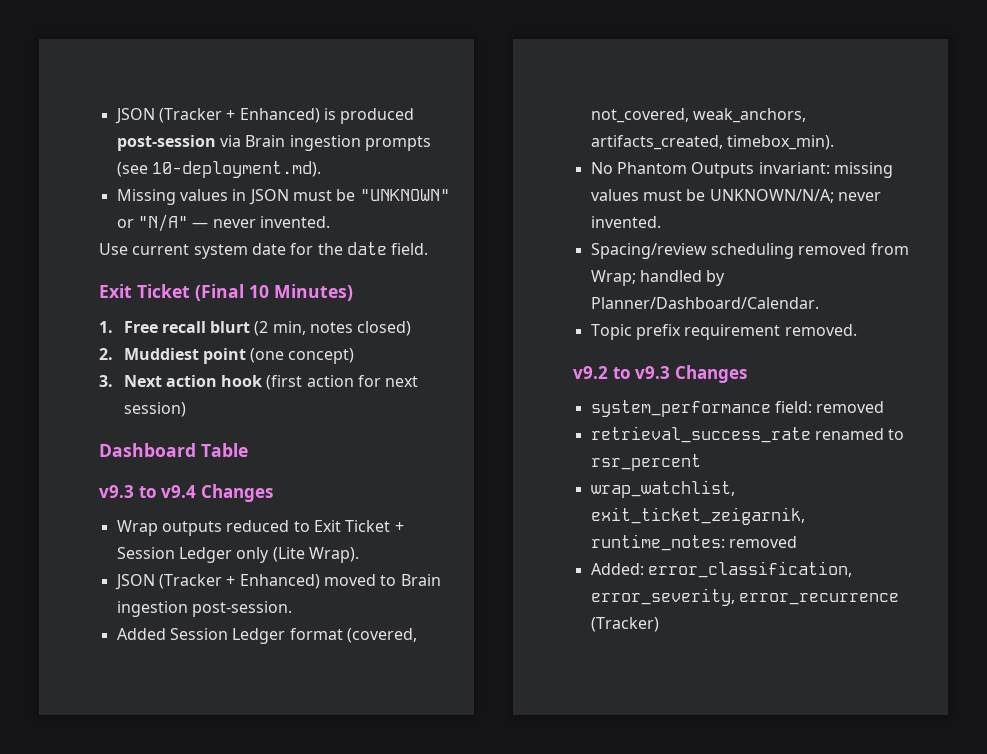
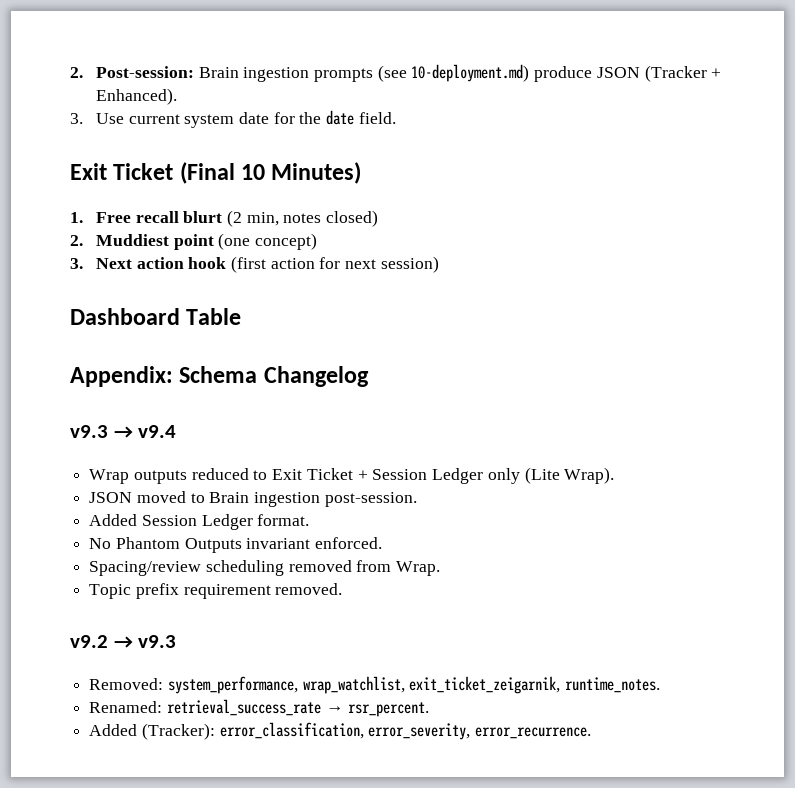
[114,108,415,124] [116,135,431,151] [116,161,321,178] [116,189,450,205] [116,214,330,232] JSON (Tracker + Enhanced) is produced post-session via Brain ingestion prompts (see 10-deployment.md). // Missing values in JSON must be "UNKNOWN" or "N/A" — never invented. // -> [70,64,722,82] [95,88,177,105] [70,113,83,124] 2. Post-session: Brain ingestion prompts (see 10-deployment.md) produce JSON (Tracker + Enhanced). // 3.
[99,485,157,498] // v9.3 to -> [70,366,369,387] [70,425,133,438] // Appendix: Schema Changelog // v9.3 →
[200,484,273,502] Changes -> (177, 431) none
[158,574,320,589] (Tracker + Enhanced) -> (133, 497) none
[289,628,417,643] [590,108,806,123] [590,135,834,150] [590,162,893,178] [590,189,881,203] [590,216,661,228] format (covered, not_covered, weak_anchors, artifacts_created, timebox_min). // No Phantom Outputs invariant: missing values must be UNKNOWN/N/A; never invented. -> [257,514,310,526] [89,537,383,553] format. // No Phantom Outputs invariant enforced.
[590,270,726,286] [590,297,819,309] Wrap; handled by Planner/Dashboard/Calendar. -> [396,561,441,576] Wrap.
[612,365,747,383] [590,400,885,417] [590,426,905,443] [590,454,701,471] [590,480,735,498] [590,507,805,525] [590,534,797,551] [590,561,852,578] [590,588,899,606] [590,617,659,632] to v9.3 Changes // system_performance field: removed // retrieval_success_rate renamed to rsr_percent // wrap_watchlist, exit_ticket_zeigarnik, runtime_notes: removed // Added: error_classification, error_severity, error_recurrence (Tracker) -> [113,635,177,648] [89,676,661,694] [89,699,430,717] [89,722,592,740] → v9.3 // Removed: system_performance, wrap_watchlist, exit_ticket_zeigarnik, runtime_notes. // Renamed: retrieval_success_rate → rsr_percent. // Added (Tracker): error_classification, error_severity, error_recurrence.

